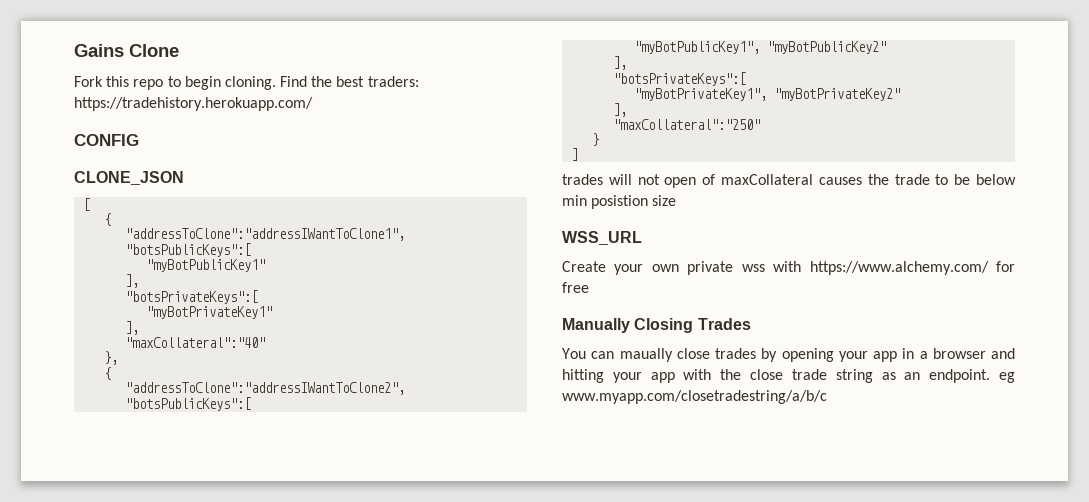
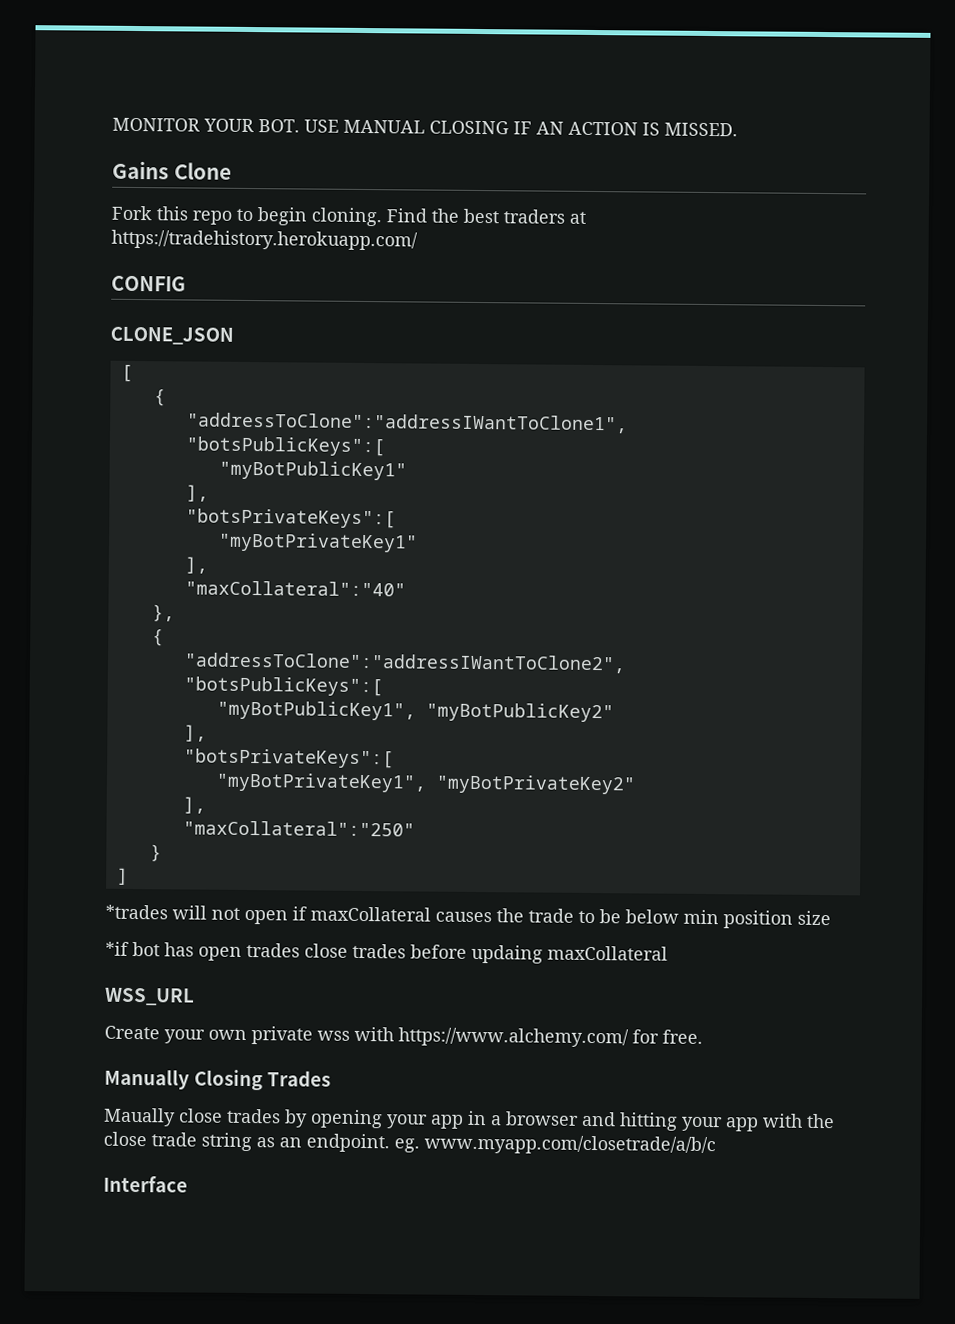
(74, 50) none -> [112,117,738,137] MONITOR YOUR BOT. USE MANUAL CLOSING IF AN ACTION IS MISSED. //
[367,76,419,87] traders: -> [503,209,586,224] traders at
[562,174,603,185] trades -> [105,904,168,920] *trades
[702,174,716,185] of -> [292,906,307,921] if
[591,195,649,209] posistion -> [723,910,793,929] position
(677, 200) none -> [105,941,668,964] // *if bot has open trades close trades before updaing maxCollateral
[562,282,589,293] free -> [662,1029,703,1044] free.
[562,348,673,362] You can maually -> [103,1107,176,1127] Maually
[999,372,1015,383] [562,390,827,404] eg www.myapp.com/closetradestring/a/b/c -> [394,1134,716,1156] [103,1175,188,1193] eg. www.myapp.com/closetrade/a/b/c // Interface

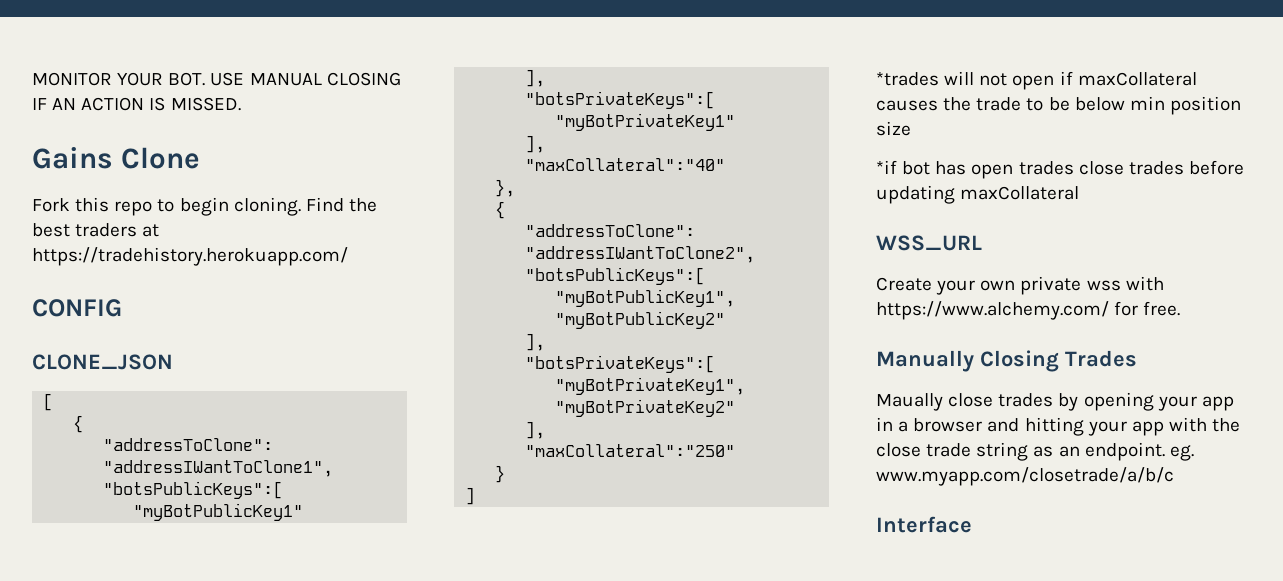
[471,944,543,964] updaing -> [876,185,955,204] updating

